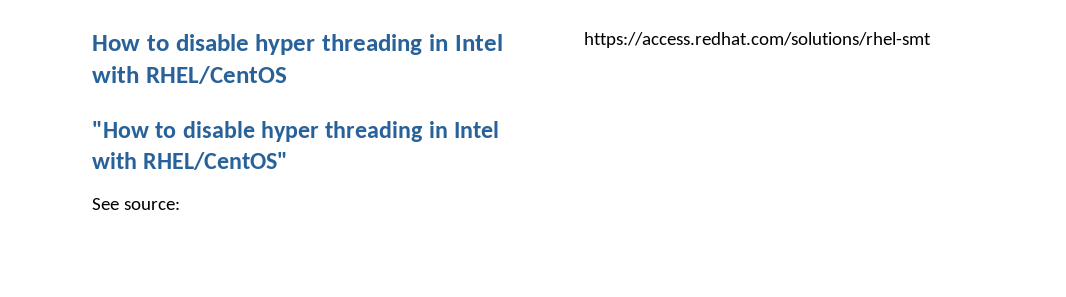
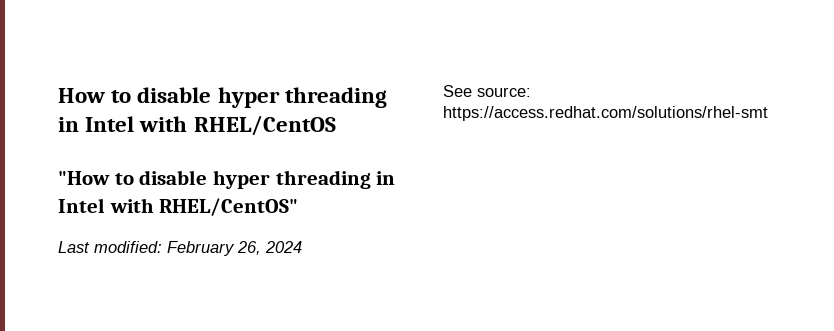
(289, 161) none -> [58,241,302,256] // Last modified: February 26, 2024

